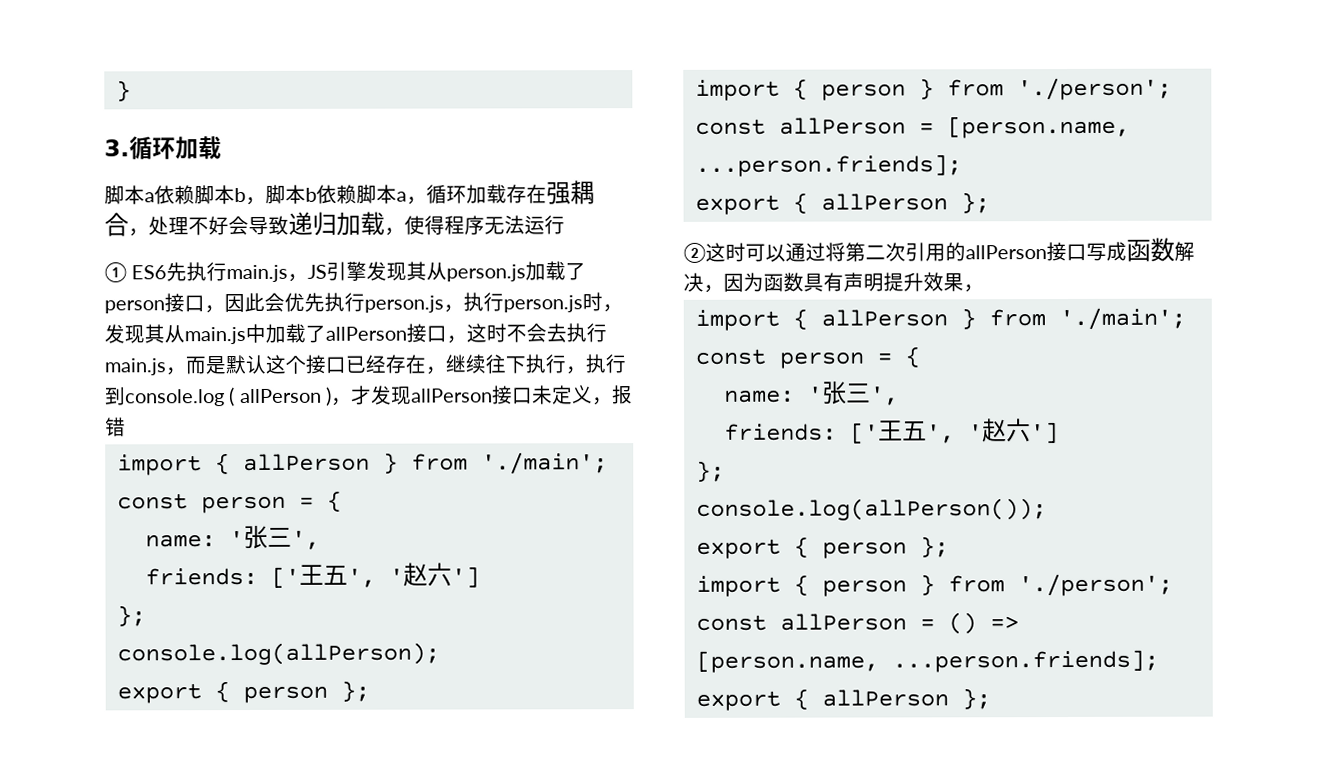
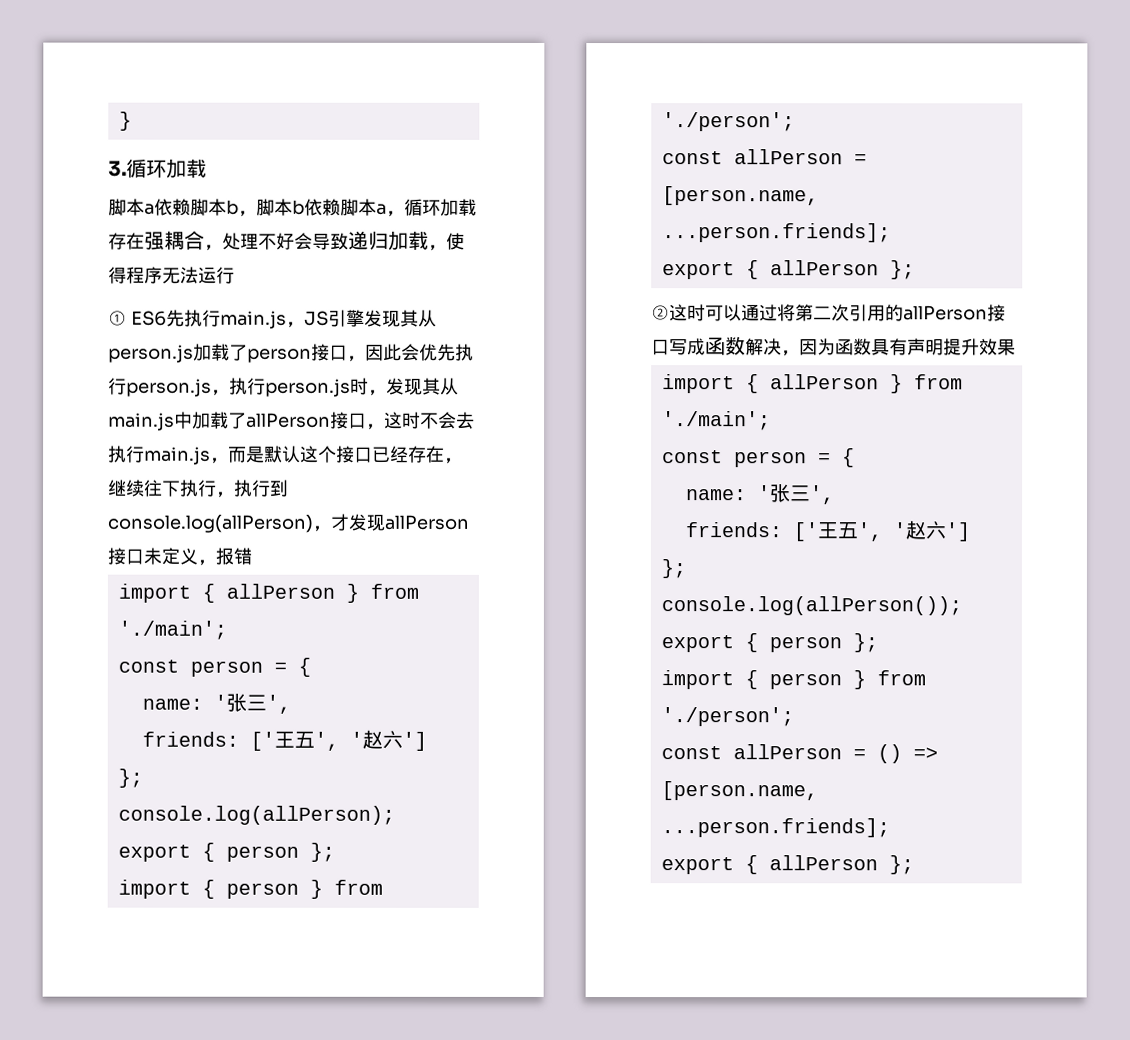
[125,386,332,407] console.log ( allPerson ) -> [107,514,314,533] console.log(allPerson)
[963,284,984,293] ， -> (1016, 347) none

